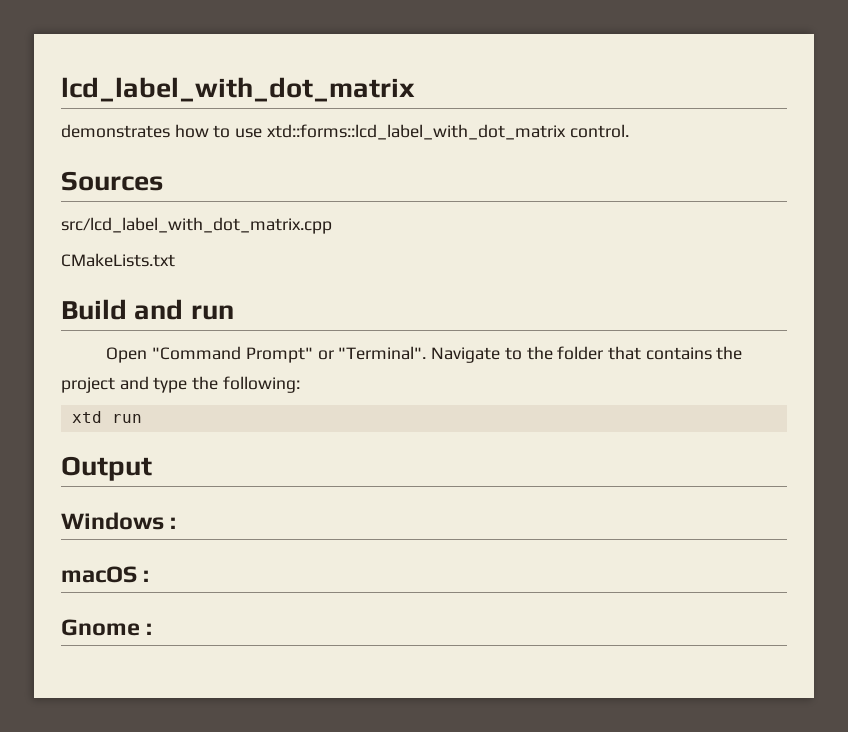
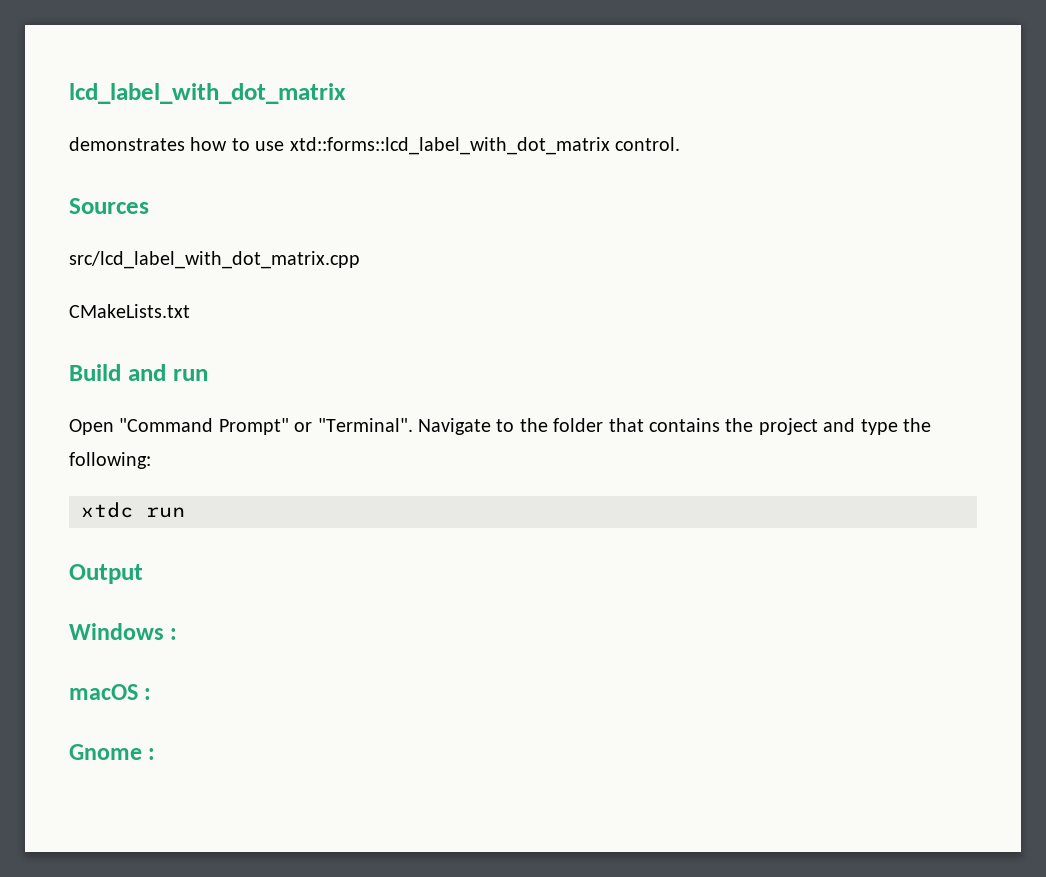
[71,411,102,423] xtd -> [81,502,133,518] xtdc

